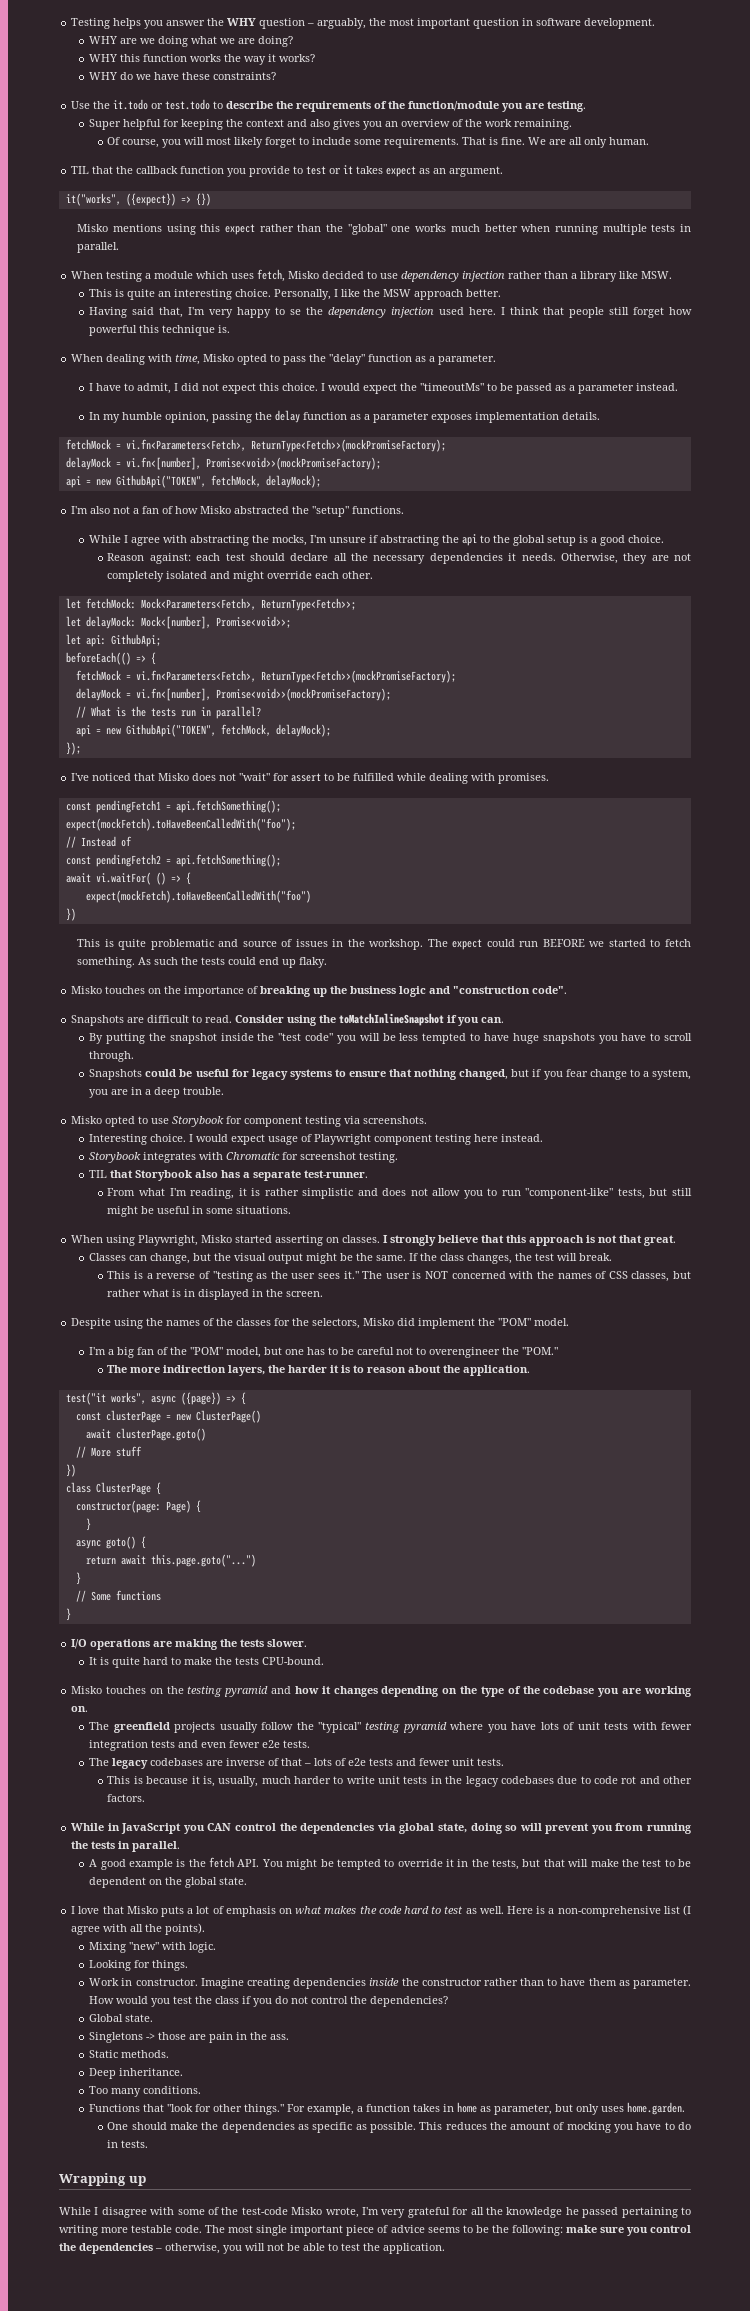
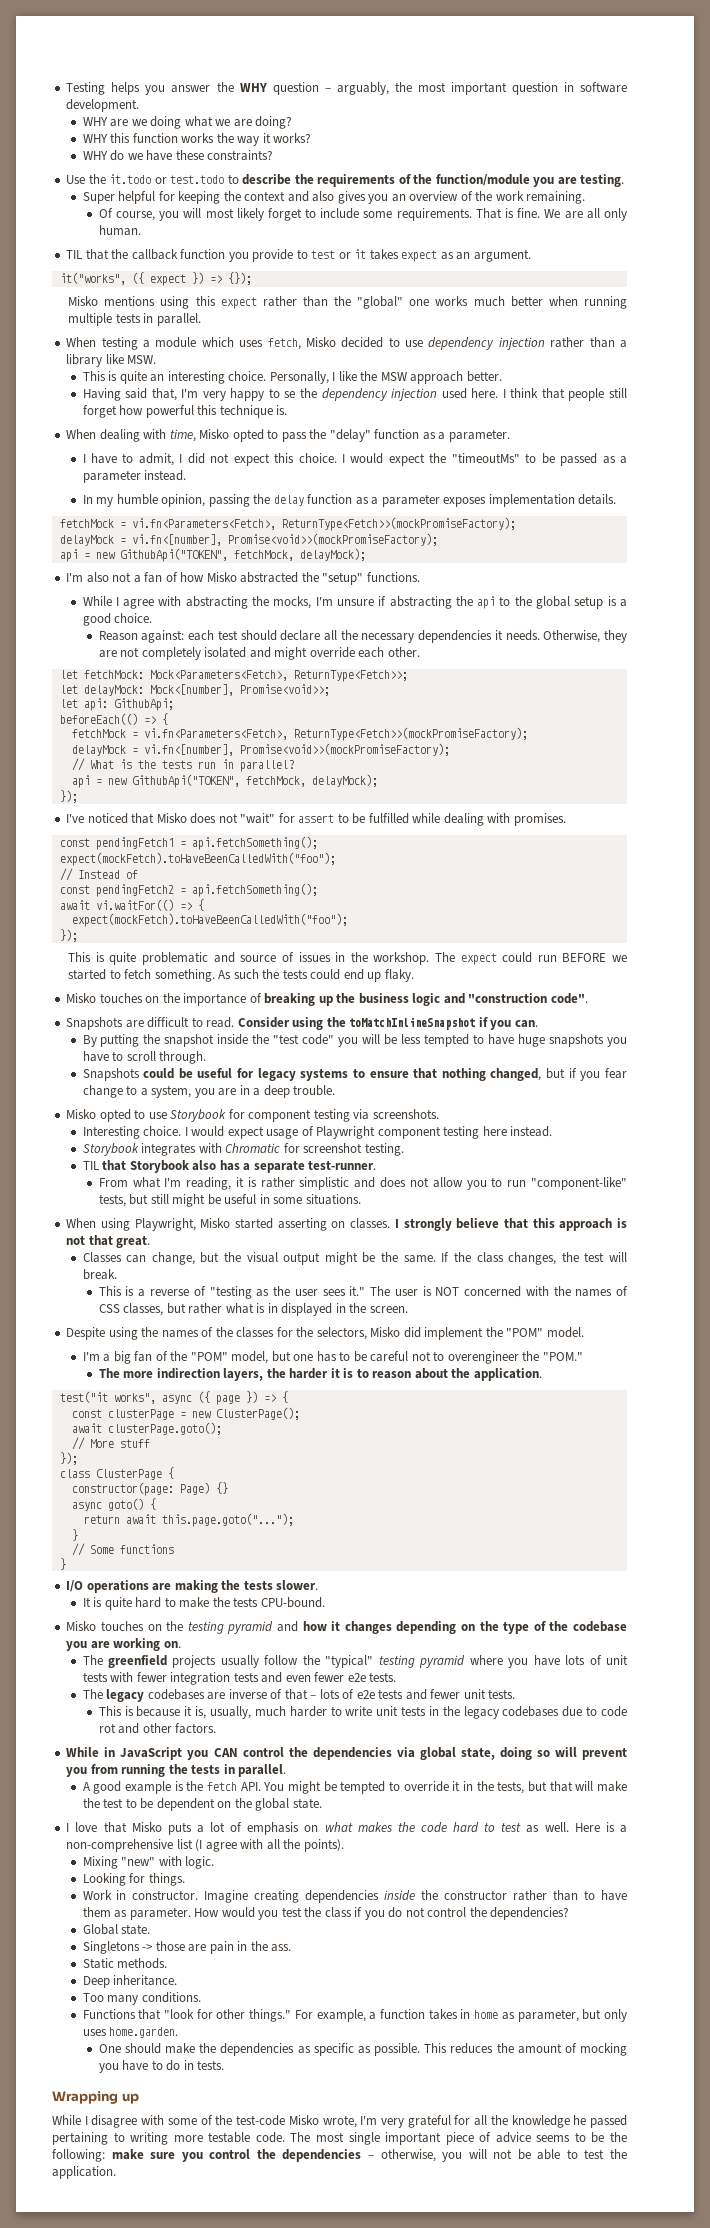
[125,193,211,206] ({expect}) => {}) -> [131,272,252,286] ({ expect }) => {});
[95,872,191,885] [85,890,311,903] [65,908,76,921] vi.waitFor( () => { // expect(mockFetch).toHaveBeenCalledWith("foo") // }) -> [95,899,204,911] [71,913,348,927] [59,929,78,942] vi.waitFor(() => { // expect(mockFetch).toHaveBeenCalledWith("foo"); // });
[180,1392,221,1405] ({page}) -> [197,1391,258,1405] ({ page })
[195,1410,261,1423] [85,1428,206,1441] ClusterPage() // await clusterPage.goto() -> [215,1407,300,1420] [71,1422,222,1435] ClusterPage(); // await clusterPage.goto();
[65,1464,76,1477] }) -> [59,1452,78,1465] });
[195,1500,201,1513] [85,1518,91,1531] { // } -> [215,1482,228,1494] {}
[150,1554,256,1567] this.page.goto("...") -> [161,1513,294,1527] this.page.goto("...");

